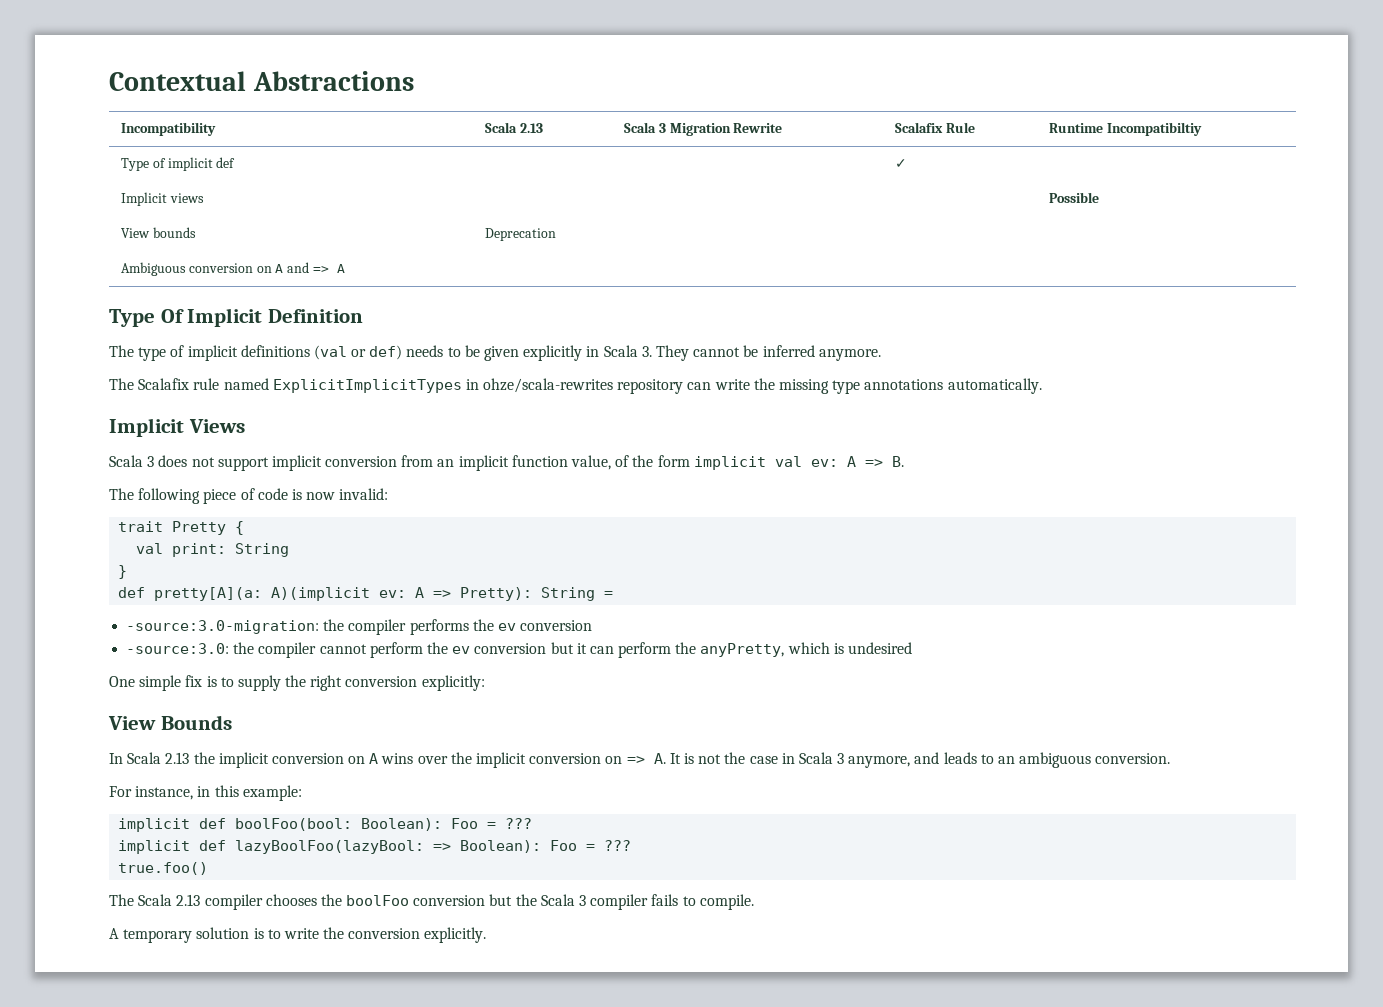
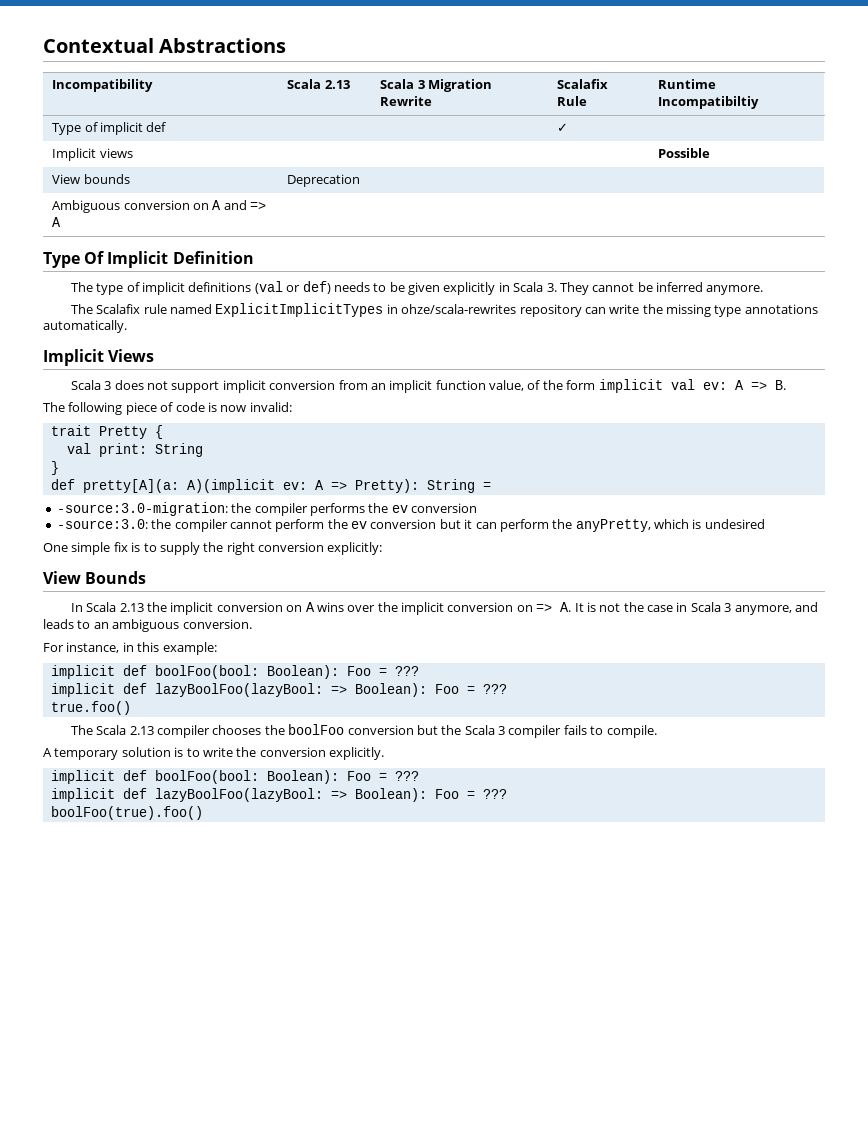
(487, 935) none -> [50,770,419,784] [50,788,507,802] [50,806,203,820] // implicit def boolFoo(bool: Boolean): Foo = ??? // implicit def lazyBoolFoo(lazyBool: => Boolean): Foo = ??? // boolFoo(true).foo()

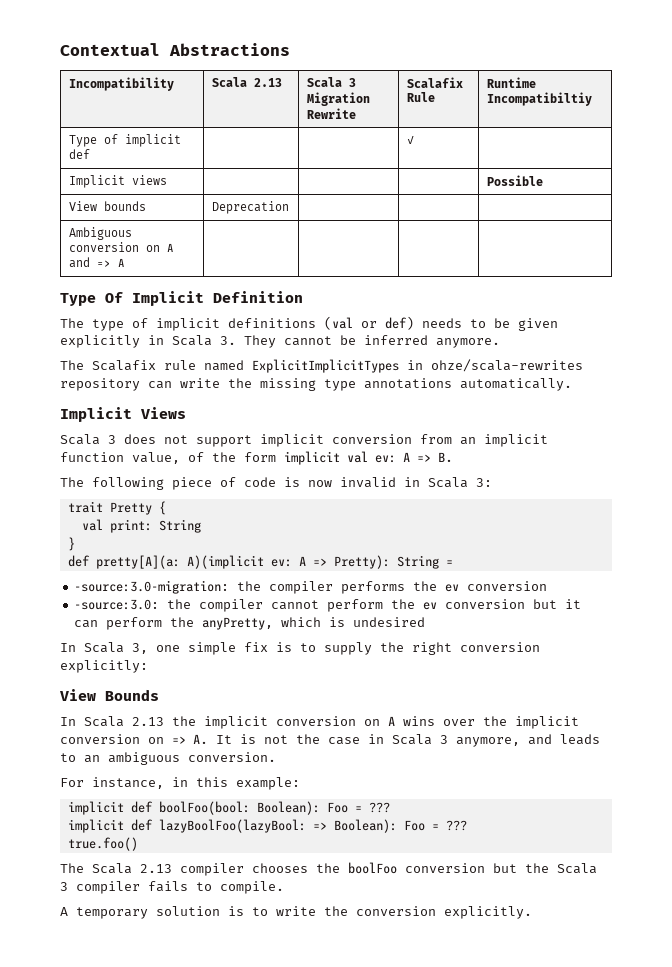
[249,402,292,412] invalid: -> [340,477,492,488] invalid in Scala 3:
[43,543,68,552] One -> [60,642,180,654] In Scala 3, one
[50,770,419,784] [50,788,507,802] [50,806,203,820] // implicit def boolFoo(bool: Boolean): Foo = ??? // implicit def lazyBoolFoo(lazyBool: => Boolean): Foo = ??? // boolFoo(true).foo() -> (532, 912) none

